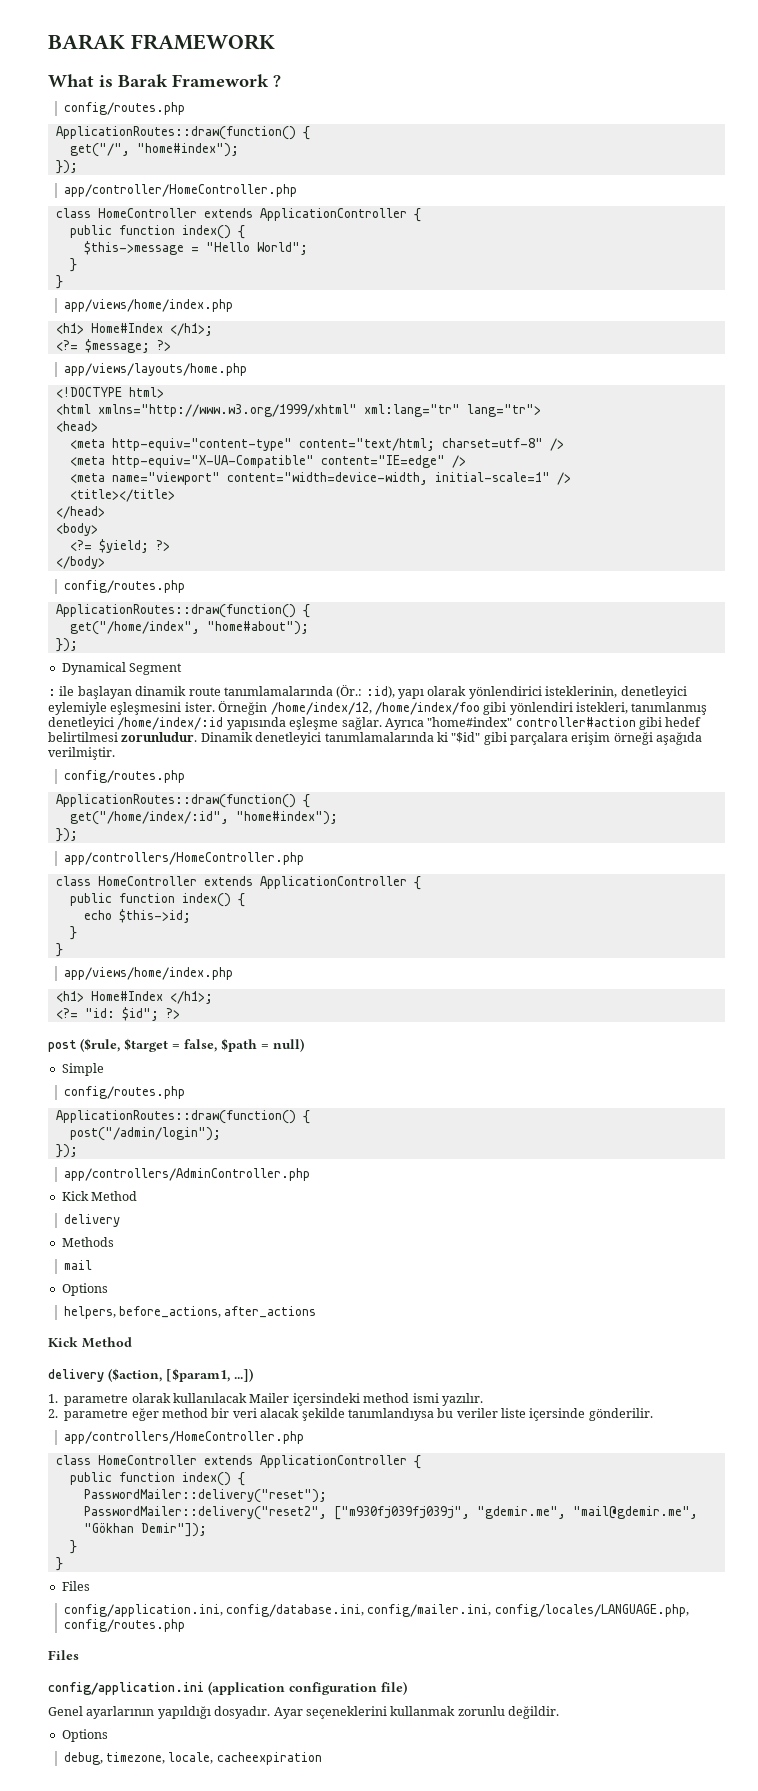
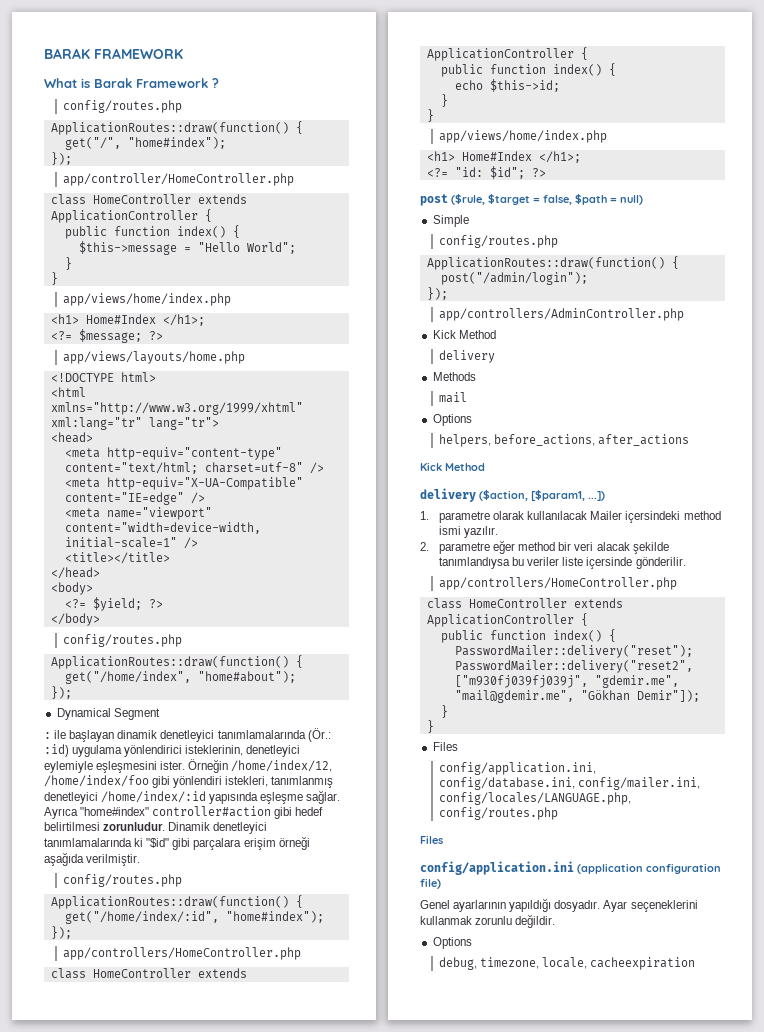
[188,687,221,696] route -> [160,730,215,742] denetleyici
[365,686,467,699] :id), yapı olarak -> [44,744,123,757] :id) uygulama

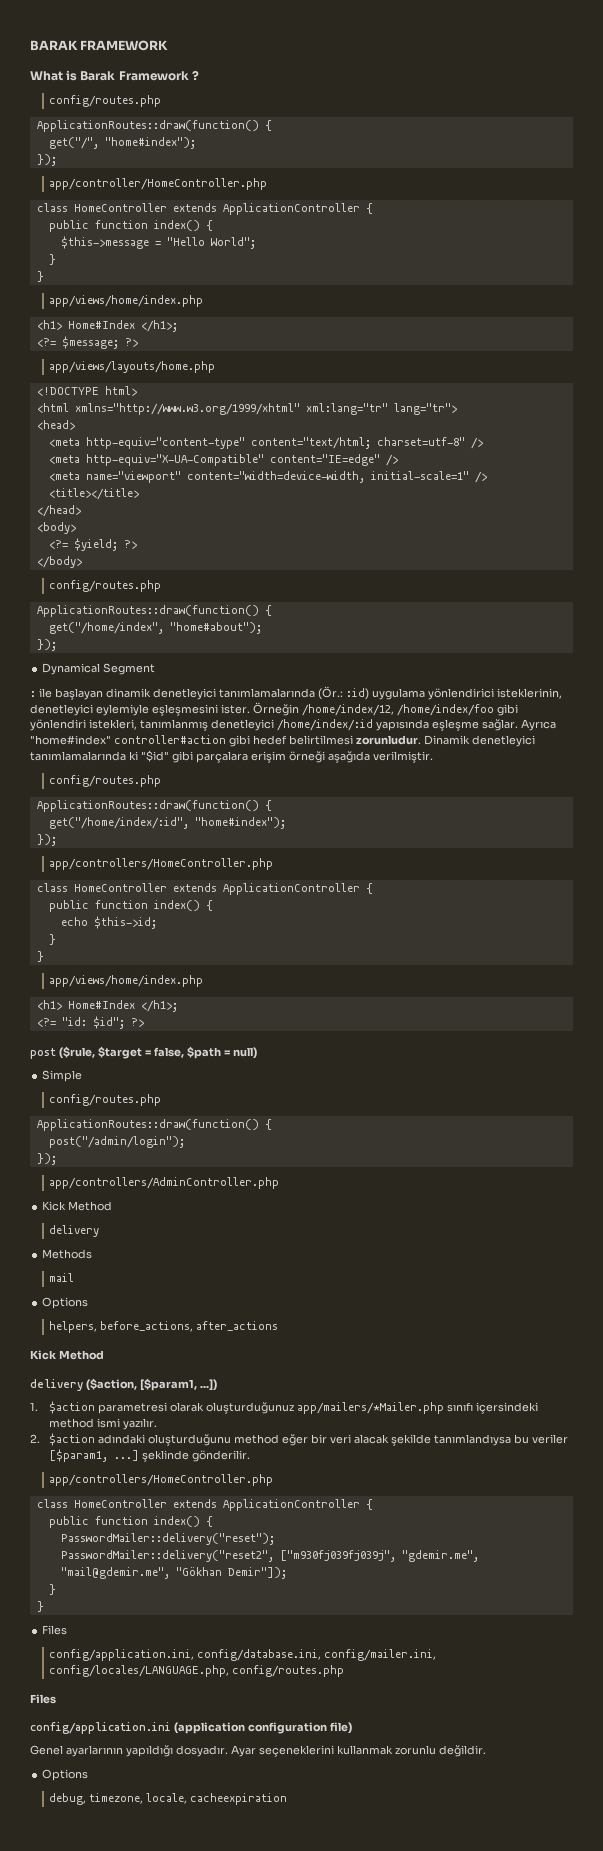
[439,511,623,523] parametre olarak kullanılacak Mailer -> [49,1401,474,1414] $action parametresi olarak oluşturduğunuz app/mailers/*Mailer.php sınıfı
[439,540,556,554] parametre eğer method -> [49,1433,309,1446] $action adındaki oluşturduğunu method eğer
[562,557,633,569] liste içersinde -> [49,1449,190,1462] [$param1, ...] şeklinde

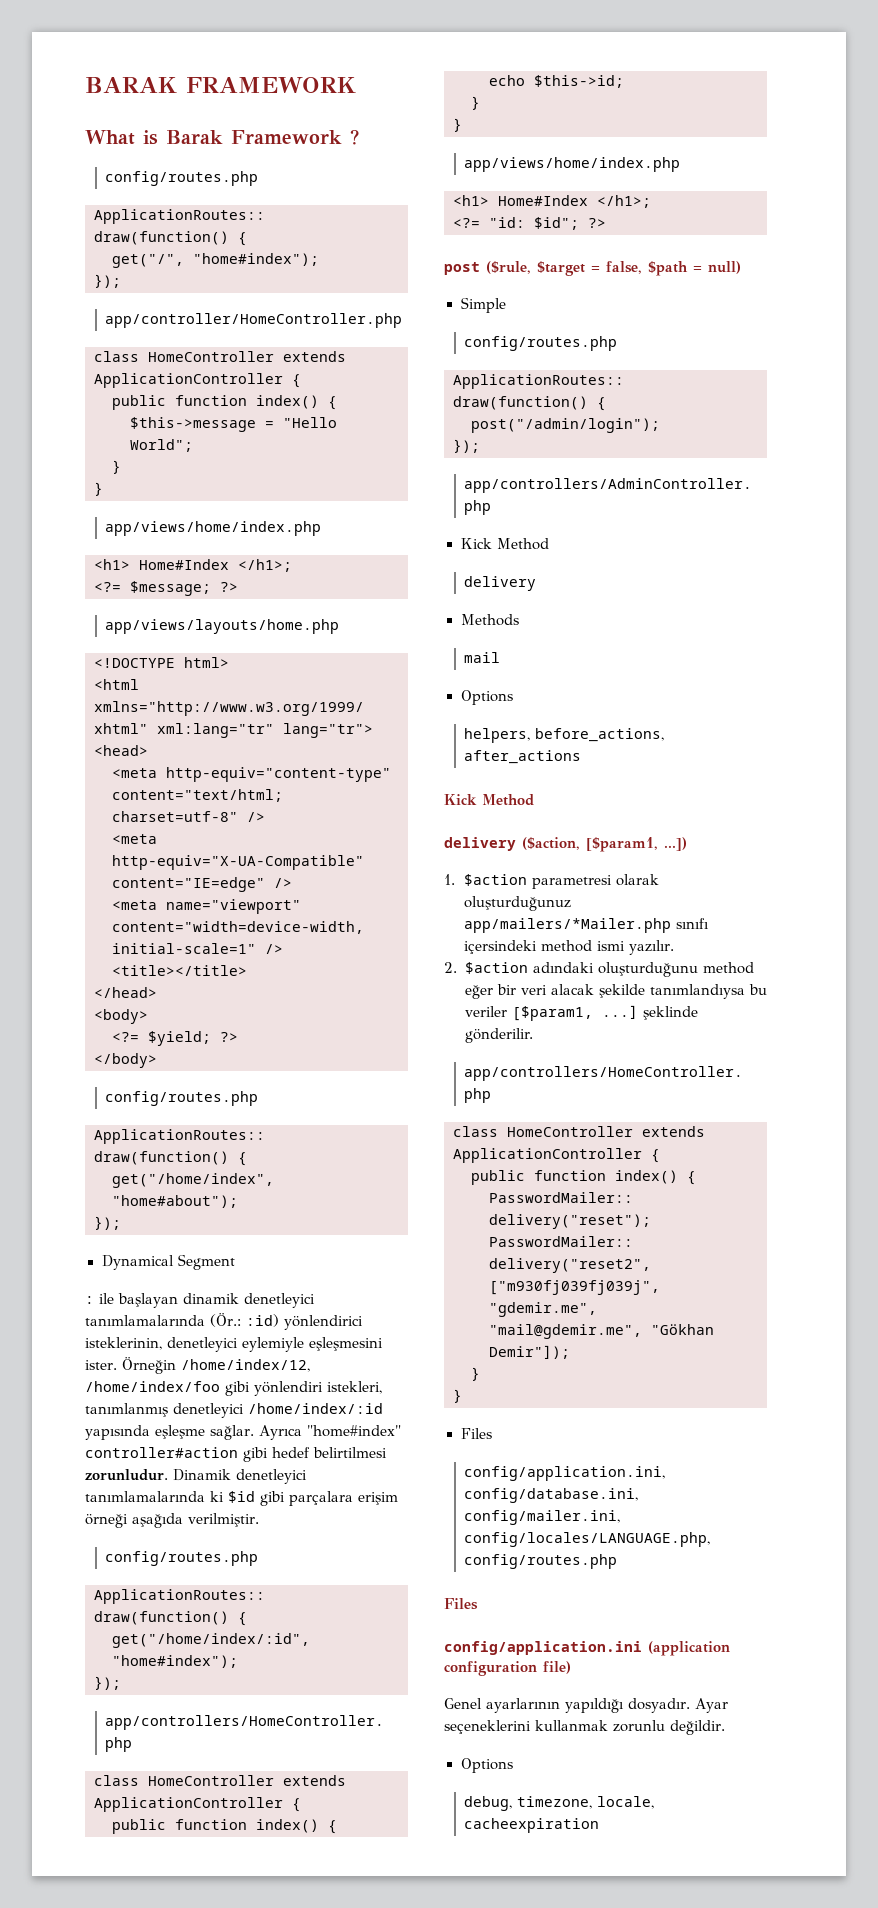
[372,688,425,700] uygulama -> (279, 1320) none
[141,750,169,762] "$id" -> [228,1491,255,1503] $id

